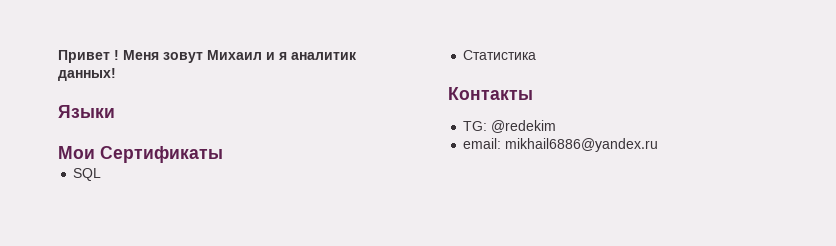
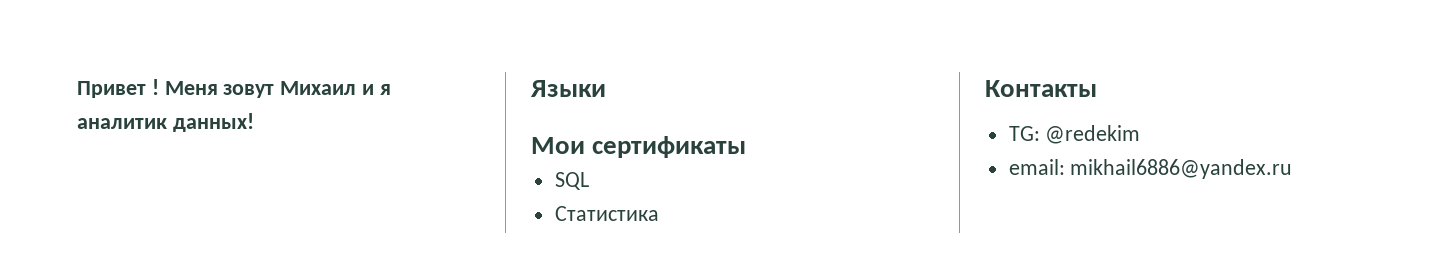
[100,146,223,163] Сертификаты -> [592,136,747,158] сертификаты

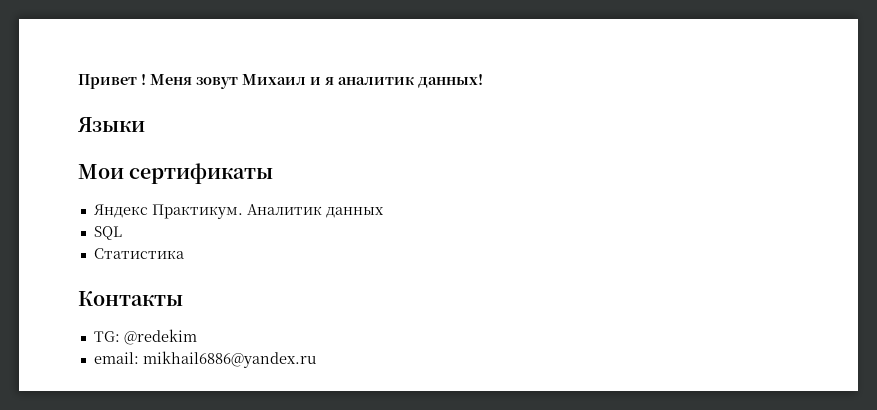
(747, 147) none -> [93,204,384,219] // Яндекс Практикум. Аналитик данных

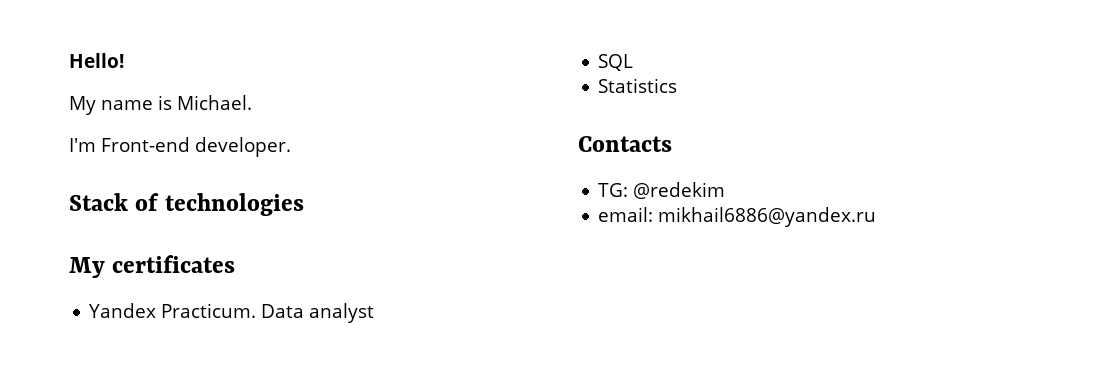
[78,74,483,89] [78,117,145,132] [78,163,274,184] [93,204,384,219] Привет ! Меня зовут Михаил и я аналитик данных! // Языки // Мои сертификаты // Яндекс Практикум. Аналитик данных -> [69,53,124,68] [69,95,252,115] [69,137,291,157] [69,193,304,216] [69,255,236,278] [89,303,375,323] Hello! // My name is Michael. // I'm Front-end developer. // Stack of technologies // My certificates // Yandex Practicum. Data analyst
[93,248,184,259] [78,291,183,306] Статистика // Контакты -> [598,78,678,93] [578,136,672,152] Statistics // Contacts

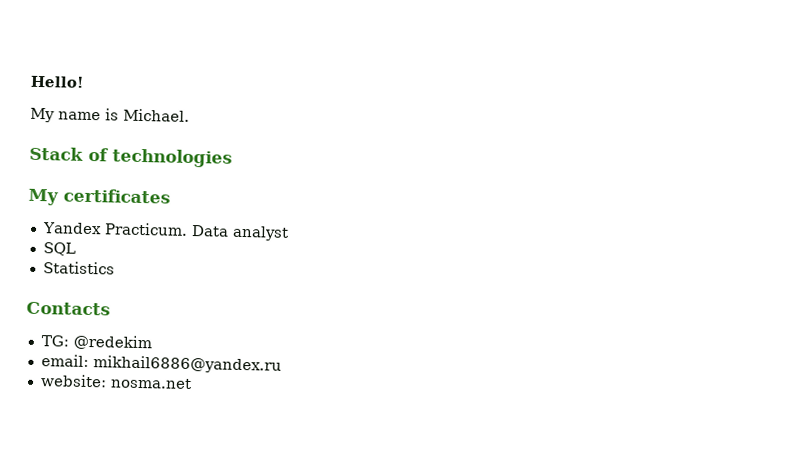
[69,137,291,157] // I'm Front-end developer. -> (190, 115) none
(877, 217) none -> [39,374,192,390] // website: nosma.net

